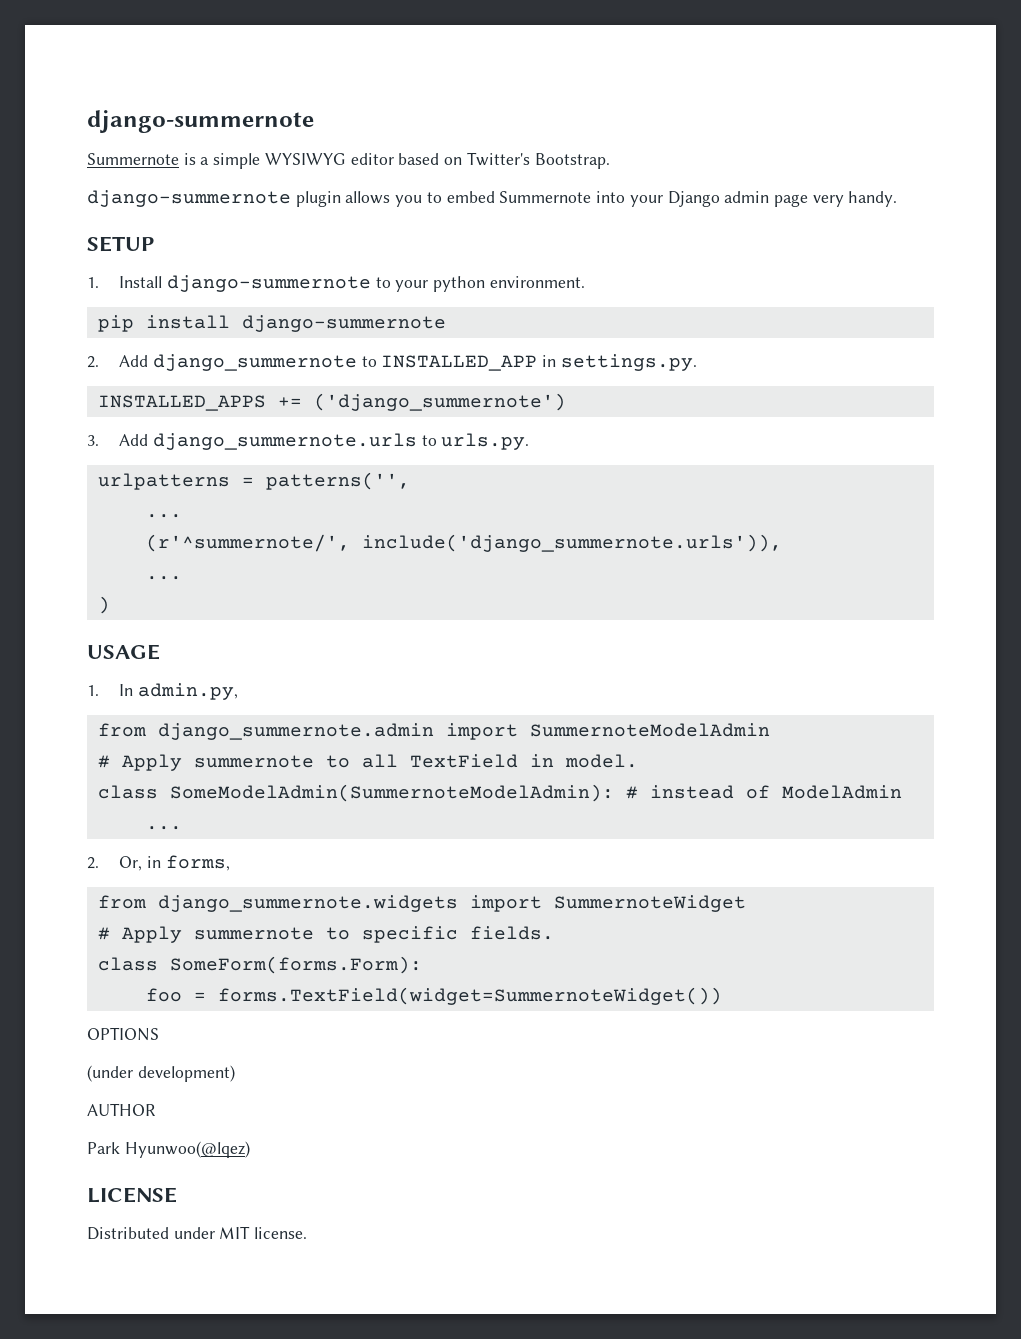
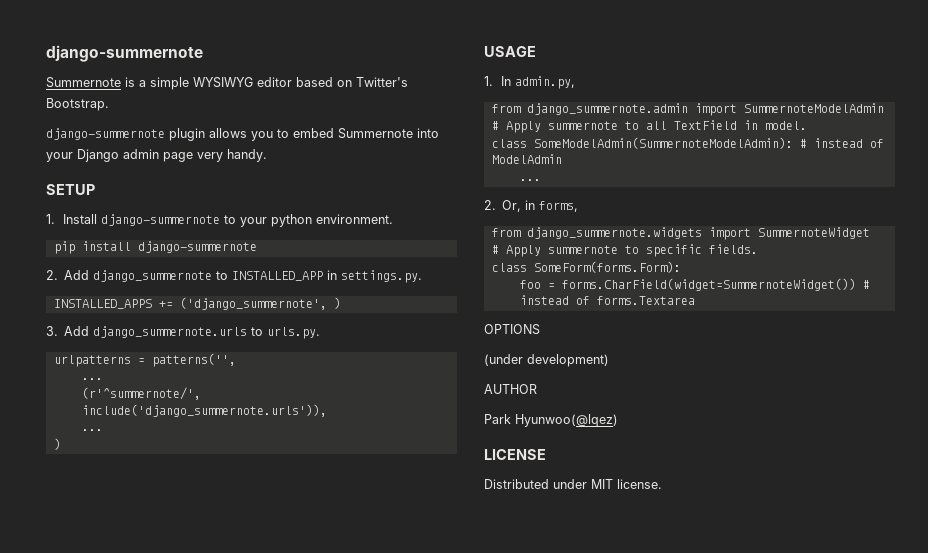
[313,393,566,411] ('django_summernote') -> [179,297,341,310] ('django_summernote', )
[217,987,722,1005] forms.TextField(widget=SummernoteWidget()) -> [561,278,870,291] [519,295,695,305] forms.CharField(widget=SummernoteWidget()) # instead of forms.Textarea

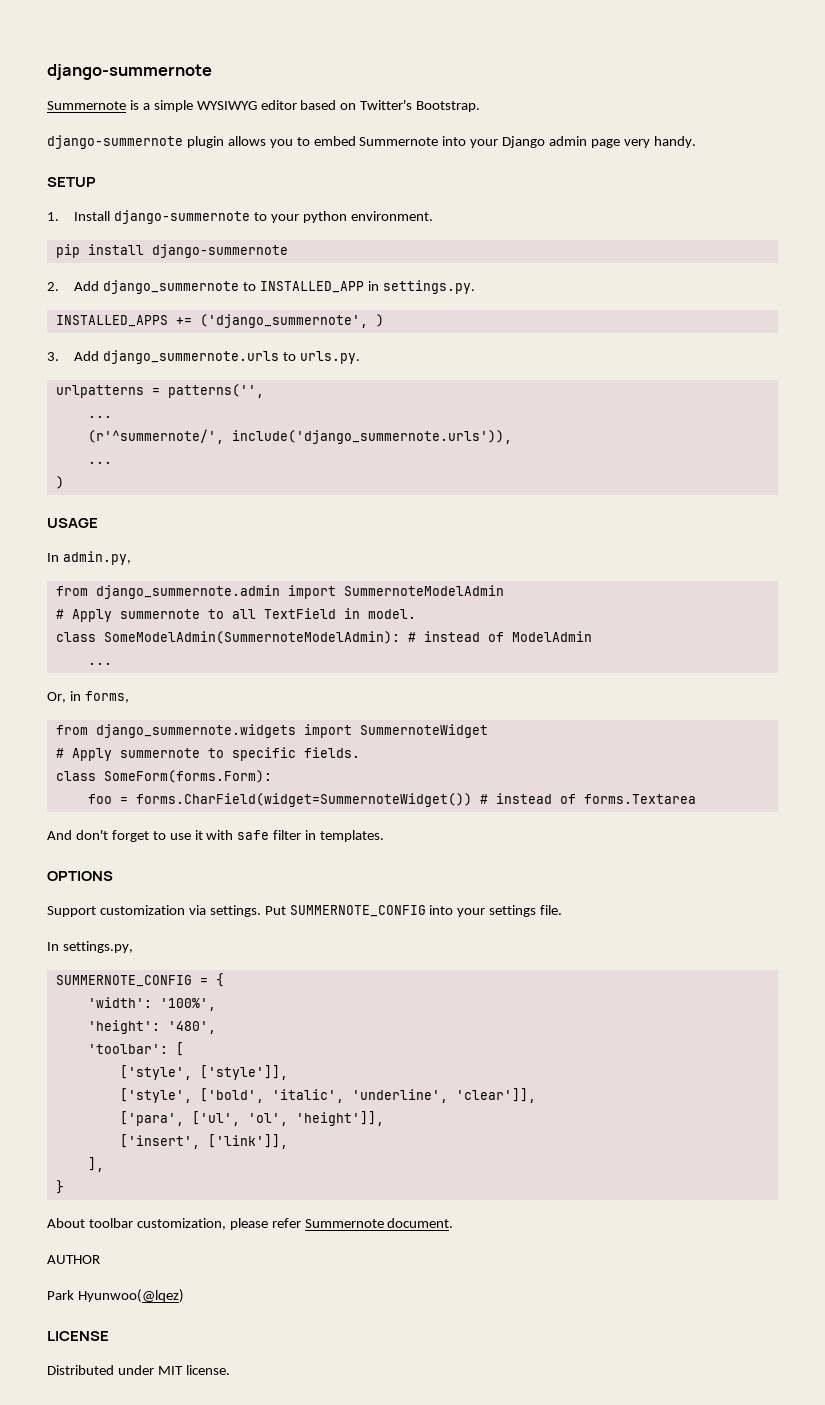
[484,76,493,86] 1. -> (98, 523) none
[484,200,496,210] 2. -> (112, 663) none
[484,324,540,335] [484,354,609,367] OPTIONS // (under development) -> [47,830,385,842] [47,871,113,881] [47,905,563,917] [47,941,133,953] [55,973,224,987] [87,997,216,1011] [87,1020,216,1034] [87,1042,184,1056] [119,1065,288,1080] [119,1088,536,1103] [119,1111,384,1126] [119,1134,288,1149] [87,1157,104,1172] [55,1180,64,1194] [47,1218,454,1230] And don't forget to use it with safe filter in templates. // OPTIONS // Support customization via settings. Put SUMMERNOTE_CONFIG into your settings file. // In settings.py, // SUMMERNOTE_CONFIG = { // 'width': '100%', // 'height': '480', // 'toolbar': [ // ['style', ['style']], // ['style', ['bold', 'italic', 'underline', 'clear']], // ['para', ['ul', 'ol', 'height']], // ['insert', ['link']], // ], // } // About toolbar customization, please refer Summernote document.

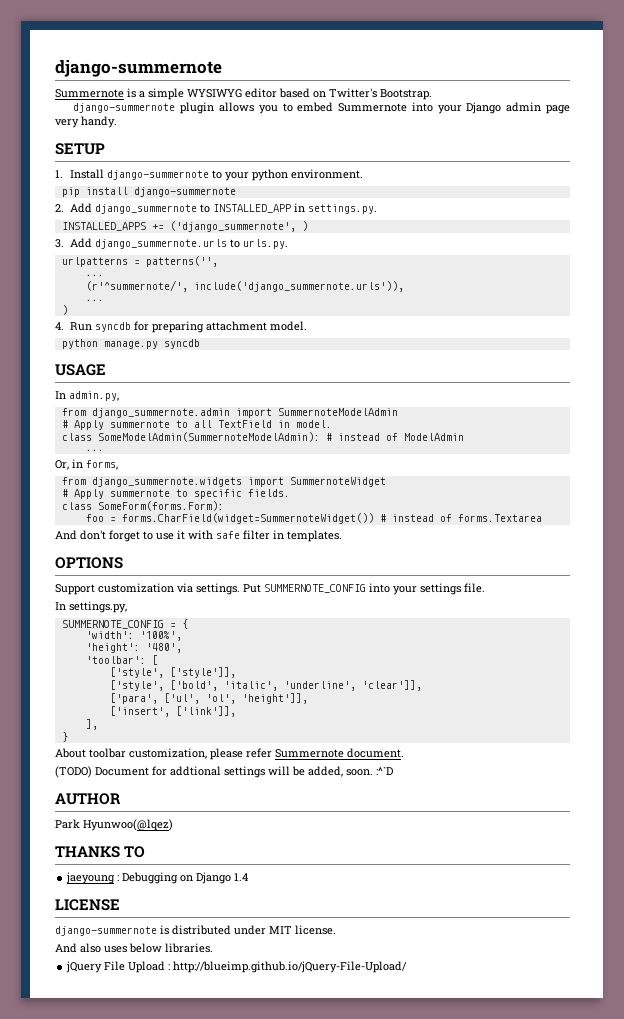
(64, 482) none -> [55,321,307,333] [61,339,200,349] // 4. Run syncdb for preparing attachment model. // python manage.py syncdb
[47,1255,100,1264] [47,1289,184,1303] [47,1331,109,1341] [47,1365,230,1375] AUTHOR // Park Hyunwoo(@lqez) // LICENSE // Distributed under MIT license. -> [55,766,393,778] [55,793,121,805] [55,819,173,831] [55,846,146,858] [66,872,249,884] [55,899,120,911] [55,925,336,936] [55,943,213,953] [66,961,408,973] (TODO) Document for addtional settings will be added, soon. :^`D // AUTHOR // Park Hyunwoo(@lqez) // THANKS TO // jaeyoung : Debugging on Django 1.4 // LICENSE // django-summernote is distributed under MIT license. // And also uses below libraries. // jQuery File Upload : http://blueimp.github.io/jQuery-File-Upload/

